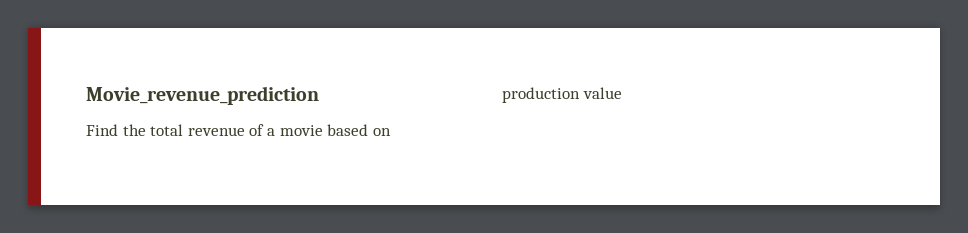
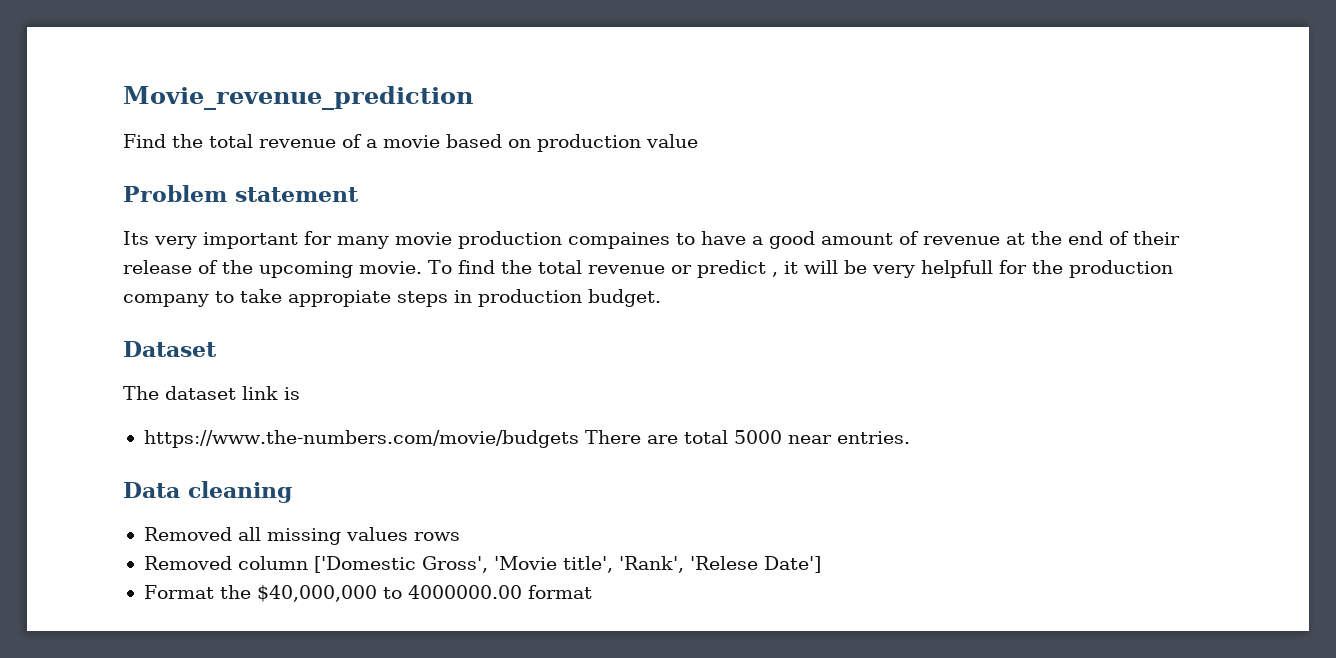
(622, 93) none -> [123,185,359,202] [123,231,1180,249] [123,260,1173,278] [123,289,661,307] [123,341,217,357] [123,386,300,400] [143,430,910,448] [123,481,292,503] [143,527,460,545] [143,556,821,573] [143,585,592,602] // Problem statement // Its very important for many movie production compaines to have a good amount of revenue at the end of their release of the upcoming movie. To find the total revenue or predict , it will be very helpfull for the production company to take appropiate steps in production budget. // Dataset // The dataset link is // https://www.the-numbers.com/movie/budgets There are total 5000 near entries. // Data cleaning // Removed all missing values rows // Removed column ['Domestic Gross', 'Movie title', 'Rank', 'Relese Date'] // Format the $40,000,000 to 4000000.00 format

